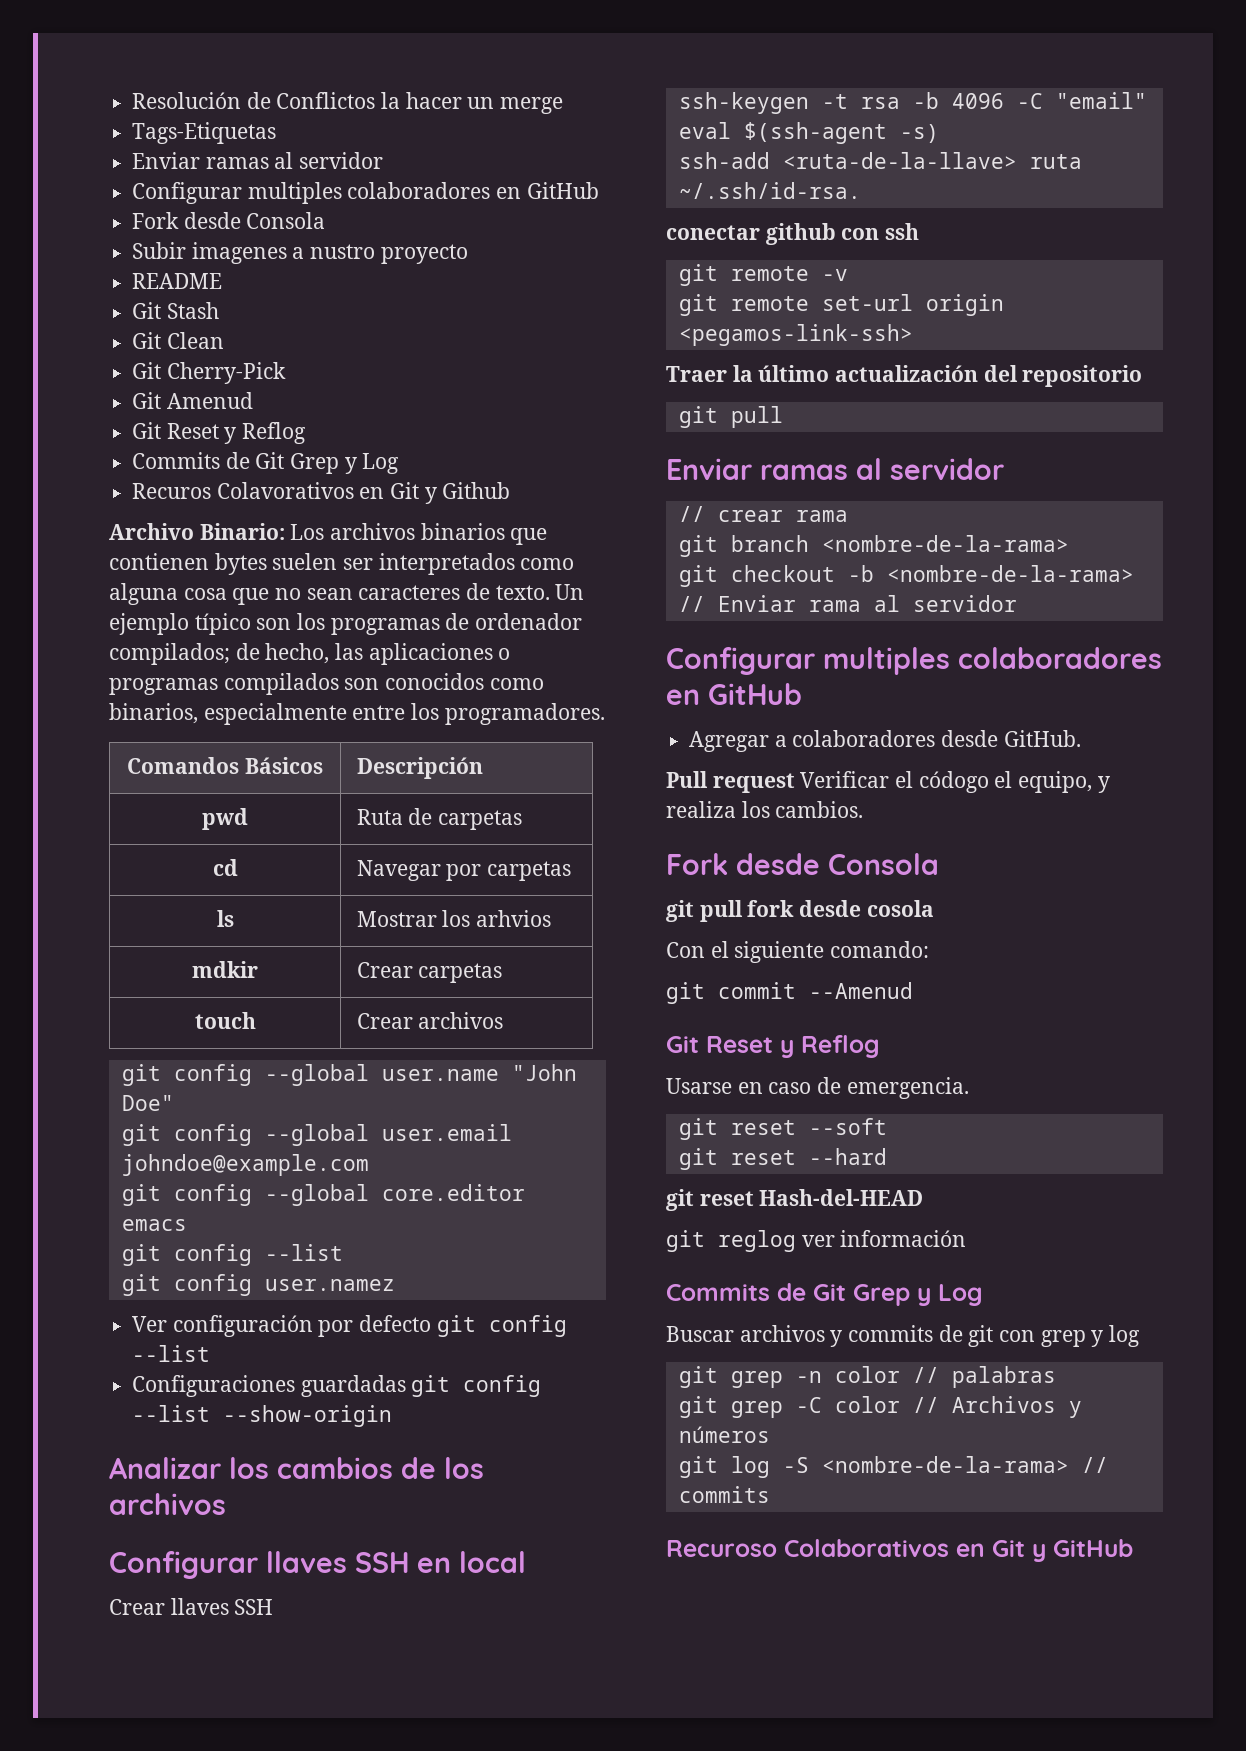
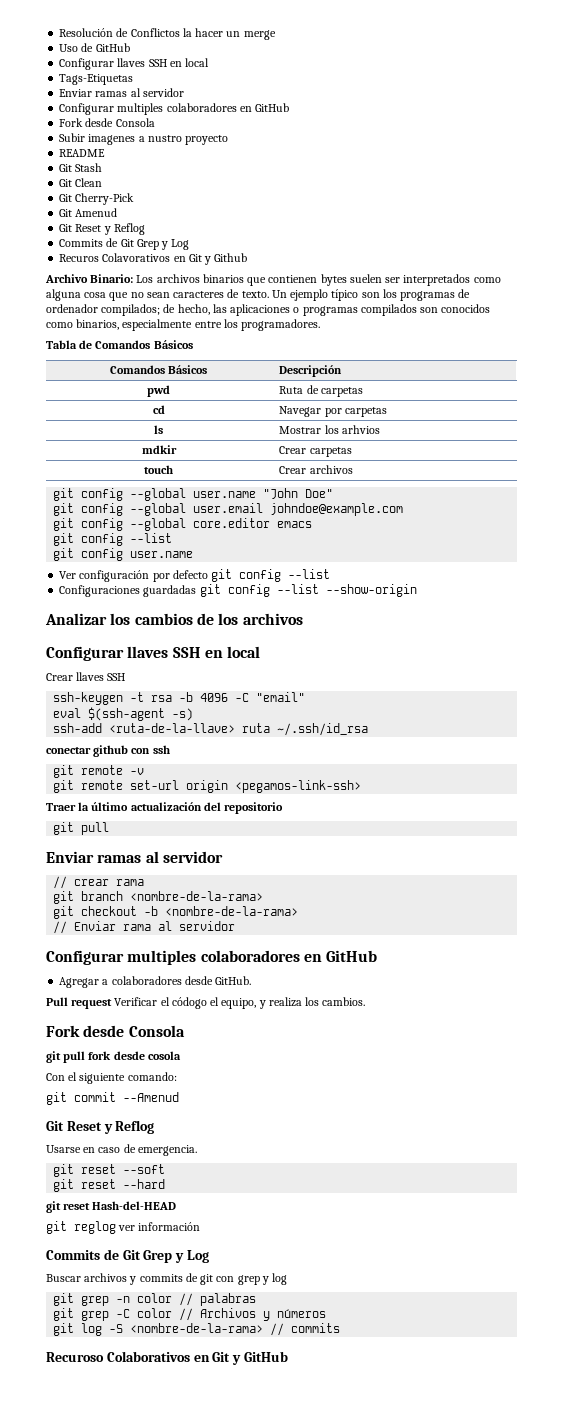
(564, 105) none -> [59,43,130,52] [59,58,210,70] // Uso de GitHub // Configurar llaves SSH en local
(605, 714) none -> [46,340,193,349] // Tabla de Comandos Básicos
[264,1279,395,1291] user.namez -> [130,551,194,558] user.name
[678,182,861,199] ~/.ssh/id-rsa. -> [277,723,369,736] ~/.ssh/id_rsa

